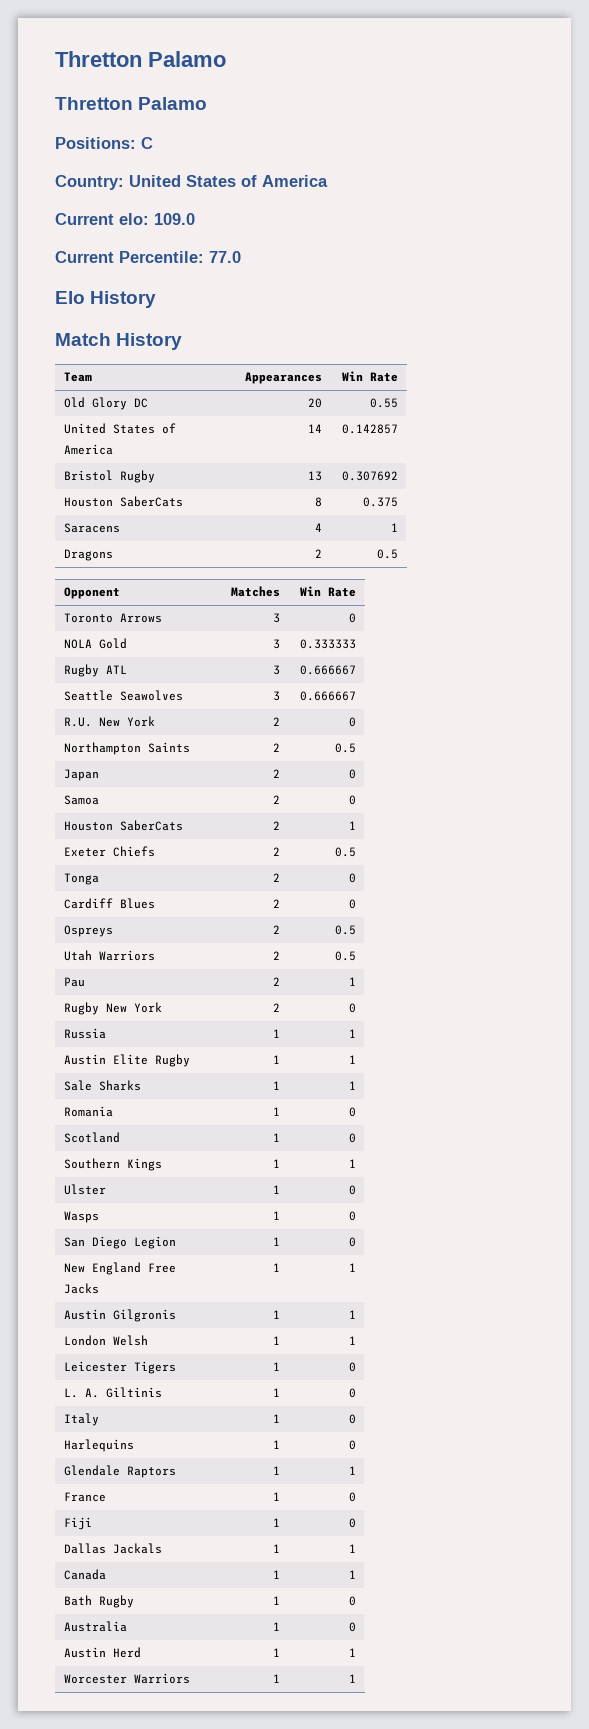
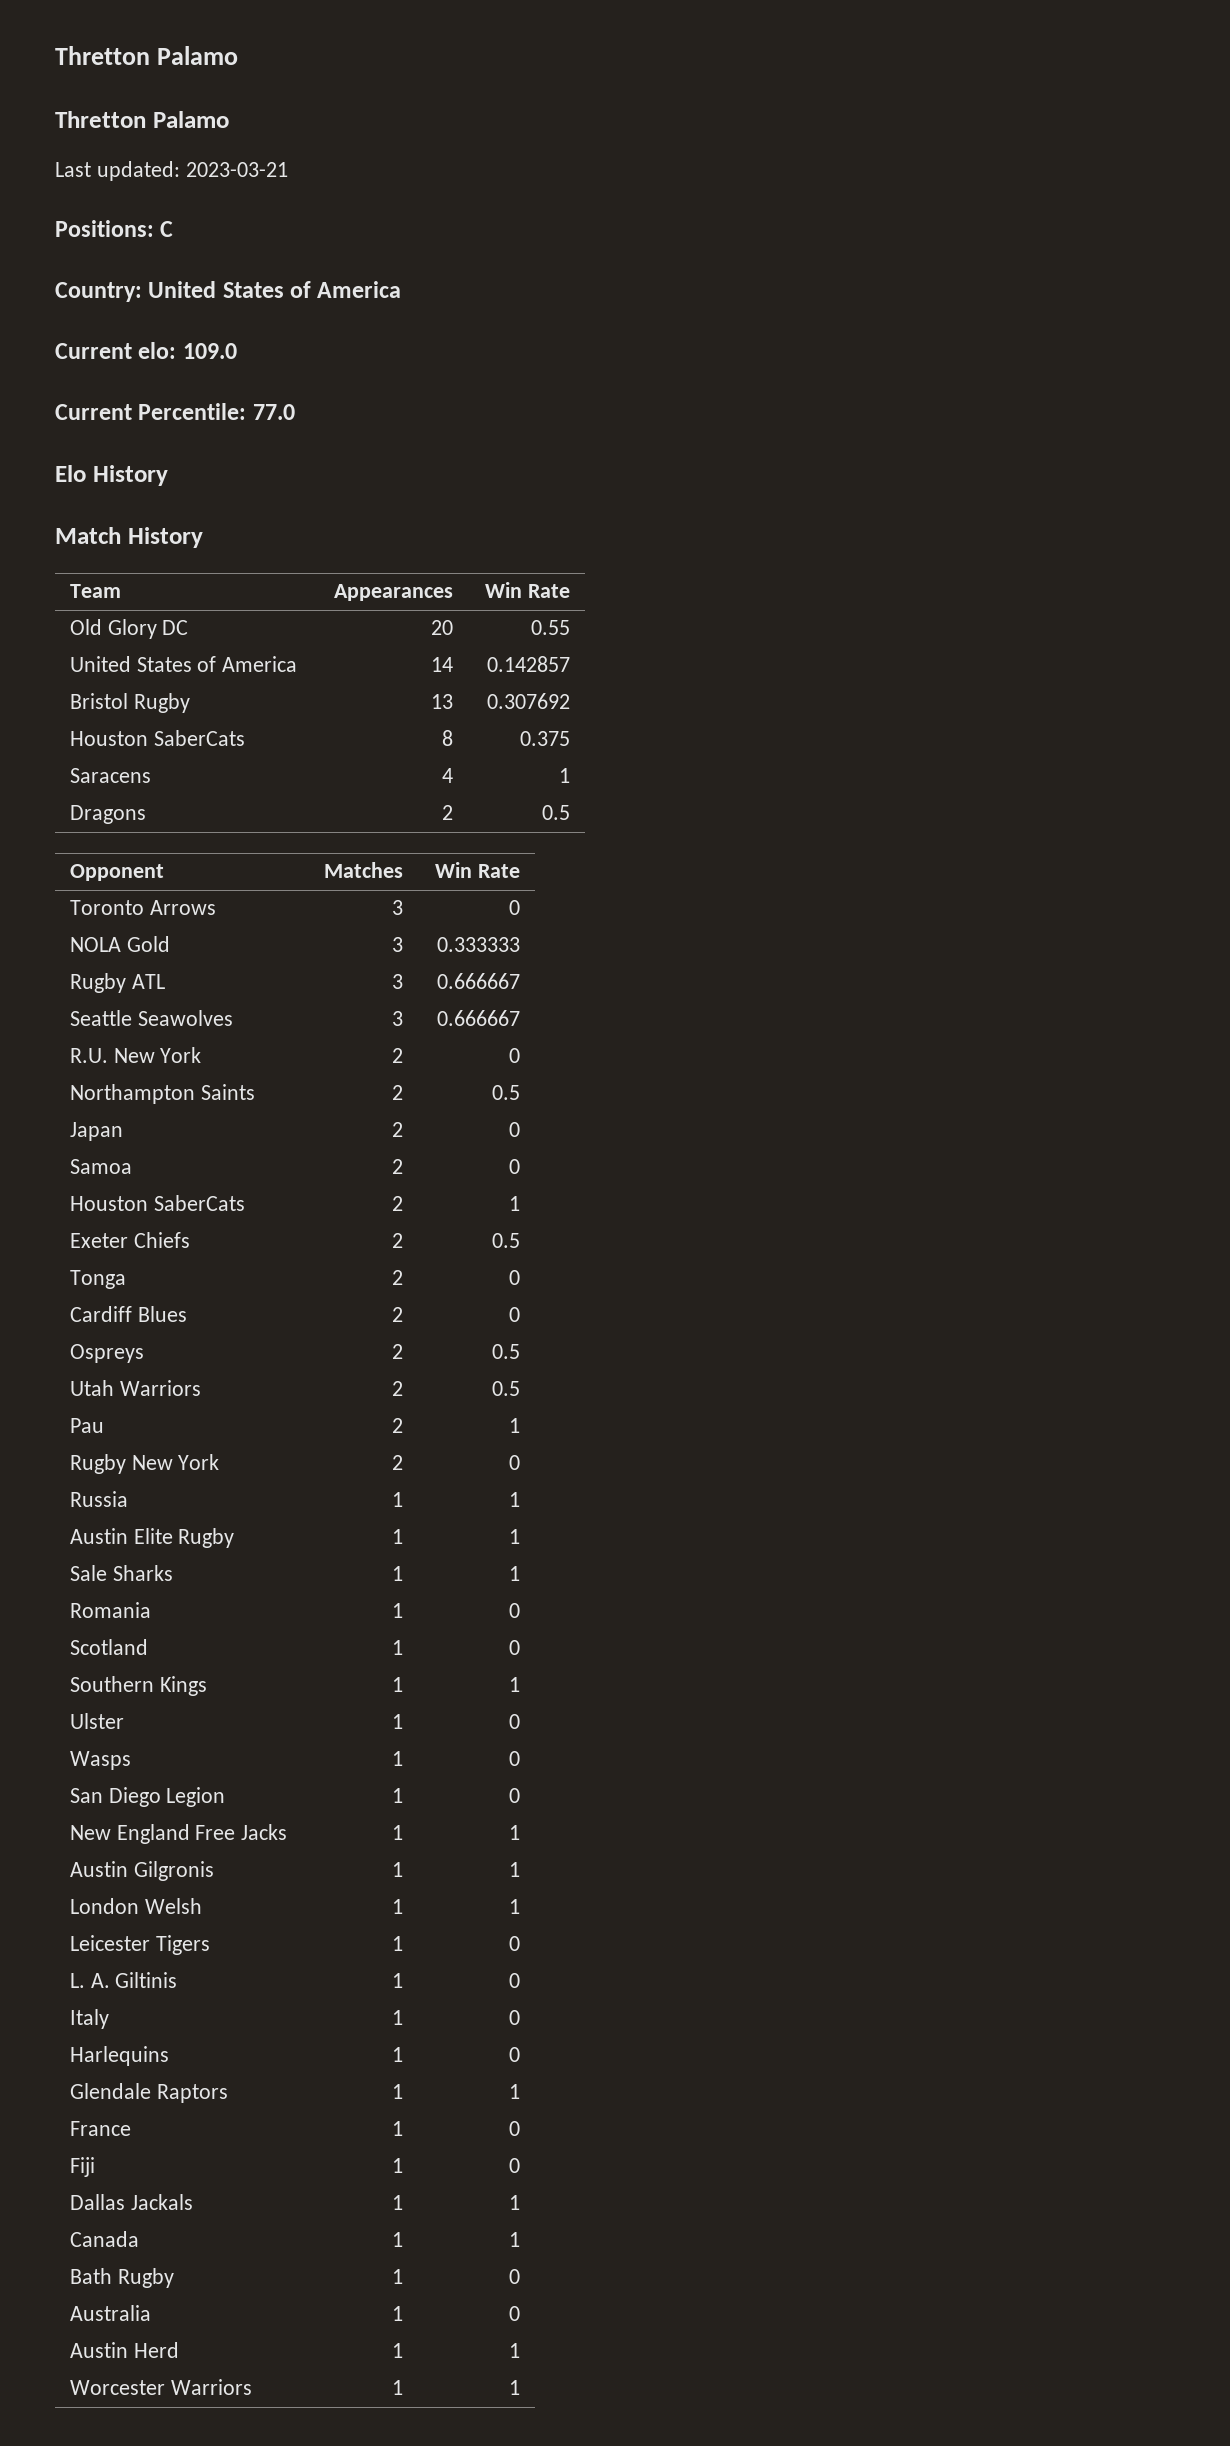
(208, 103) none -> [55,161,288,181] // Last updated: 2023-03-21

